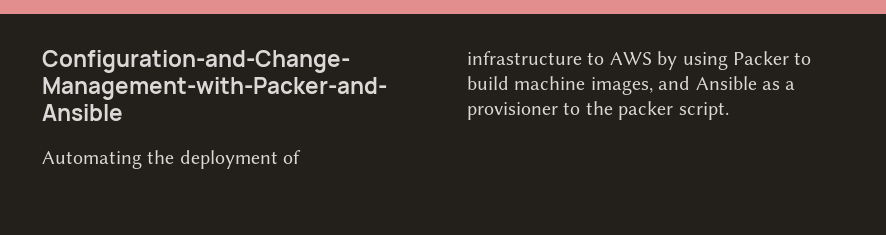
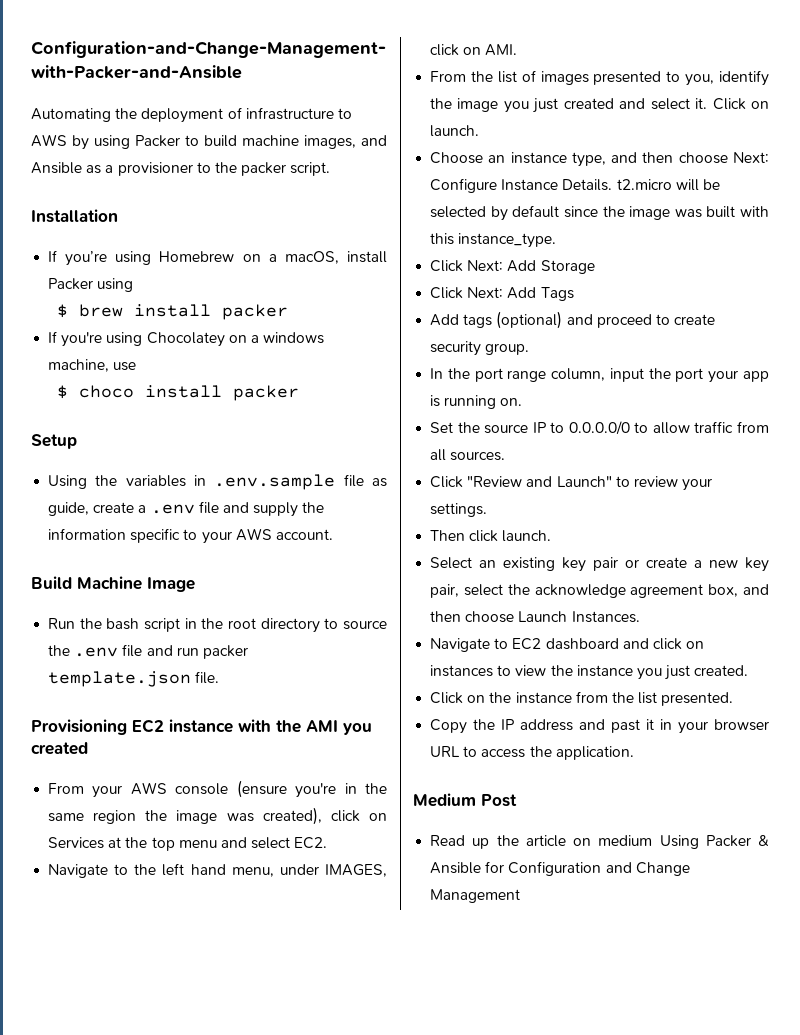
(729, 111) none -> [31,209,118,223] [48,250,387,266] [48,278,134,292] [57,304,289,320] [48,331,325,347] [48,359,137,372] [57,385,300,401] [31,434,77,449] [48,474,387,490] [48,501,325,517] [48,528,333,544] [31,576,195,592] [48,618,387,633] [48,644,248,659] [48,671,220,687] [31,719,372,735] [31,742,88,755] [48,780,387,798] [48,807,387,825] [48,837,328,851] [48,863,387,878] [430,44,518,56] [430,70,769,86] [430,98,769,113] [430,125,480,137] [430,152,769,167] [430,178,720,193] [430,205,769,221] [430,233,557,248] [430,260,595,274] [430,287,574,301] [430,311,716,329] [430,341,530,356] [430,368,769,383] [430,395,523,409] [430,421,769,435] [430,449,506,461] [430,476,713,491] [430,503,488,517] [430,530,552,542] [430,557,769,572] [430,584,769,598] [430,611,640,623] [430,638,705,652] [430,665,749,680] [430,691,734,706] [430,719,769,734] [430,746,634,760] [413,793,517,807] [430,835,769,849] [430,861,690,876] [430,889,521,903] // Installation // If you’re using Homebrew on a macOS, install Packer using // $ brew install packer // If you're using Chocolatey on a windows machine, use // $ choco install packer // Setup // Using the variables in .env.sample file as guide, create a .env file and supply the information specific to your AWS account. // Build Machine Image // Run the bash script in the root directory to source the .env file and run packer template.json file. // Provisioning EC2 instance with the AMI you created // From your AWS console (ensure you're in the same region the image was created), click on Services at the top menu and select EC2. // Navigate to the left hand menu, under IMAGES, click on AMI. // From the list of images presented to you, identify the image you just created and select it. Click on launch. // Choose an instance type, and then choose Next: Configure Instance Details. t2.micro will be selected by default since the image was built with this instance_type. // Click Next: Add Storage // Click Next: Add Tags // Add tags (optional) and proceed to create security group. // In the port range column, input the port your app is running on. // Set the source IP to 0.0.0.0/0 to allow traffic from all sources. // Click "Review and Launch" to review your settings. // Then click launch. // Select an existing key pair or create a new key pair, select the acknowledge agreement box, and then choose Launch Instances. // Navigate to EC2 dashboard and click on instances to view the instance you just created. // Click on the instance from the list presented. // Copy the IP address and past it in your browser URL to access the application. // Medium Post // Read up the article on medium Using Packer & Ansible for Configuration and Change Management

